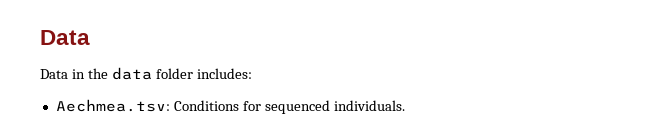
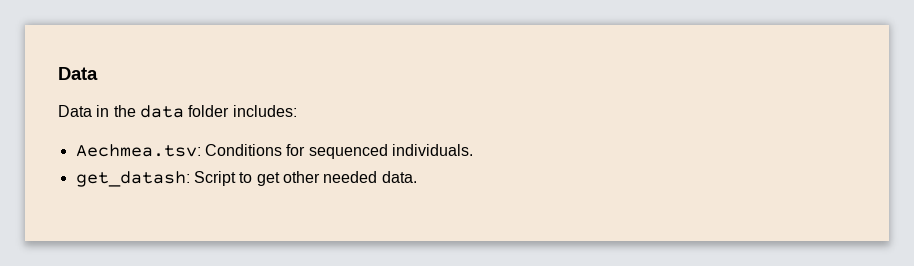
(405, 105) none -> [75,171,417,187] // get_datash: Script to get other needed data.

